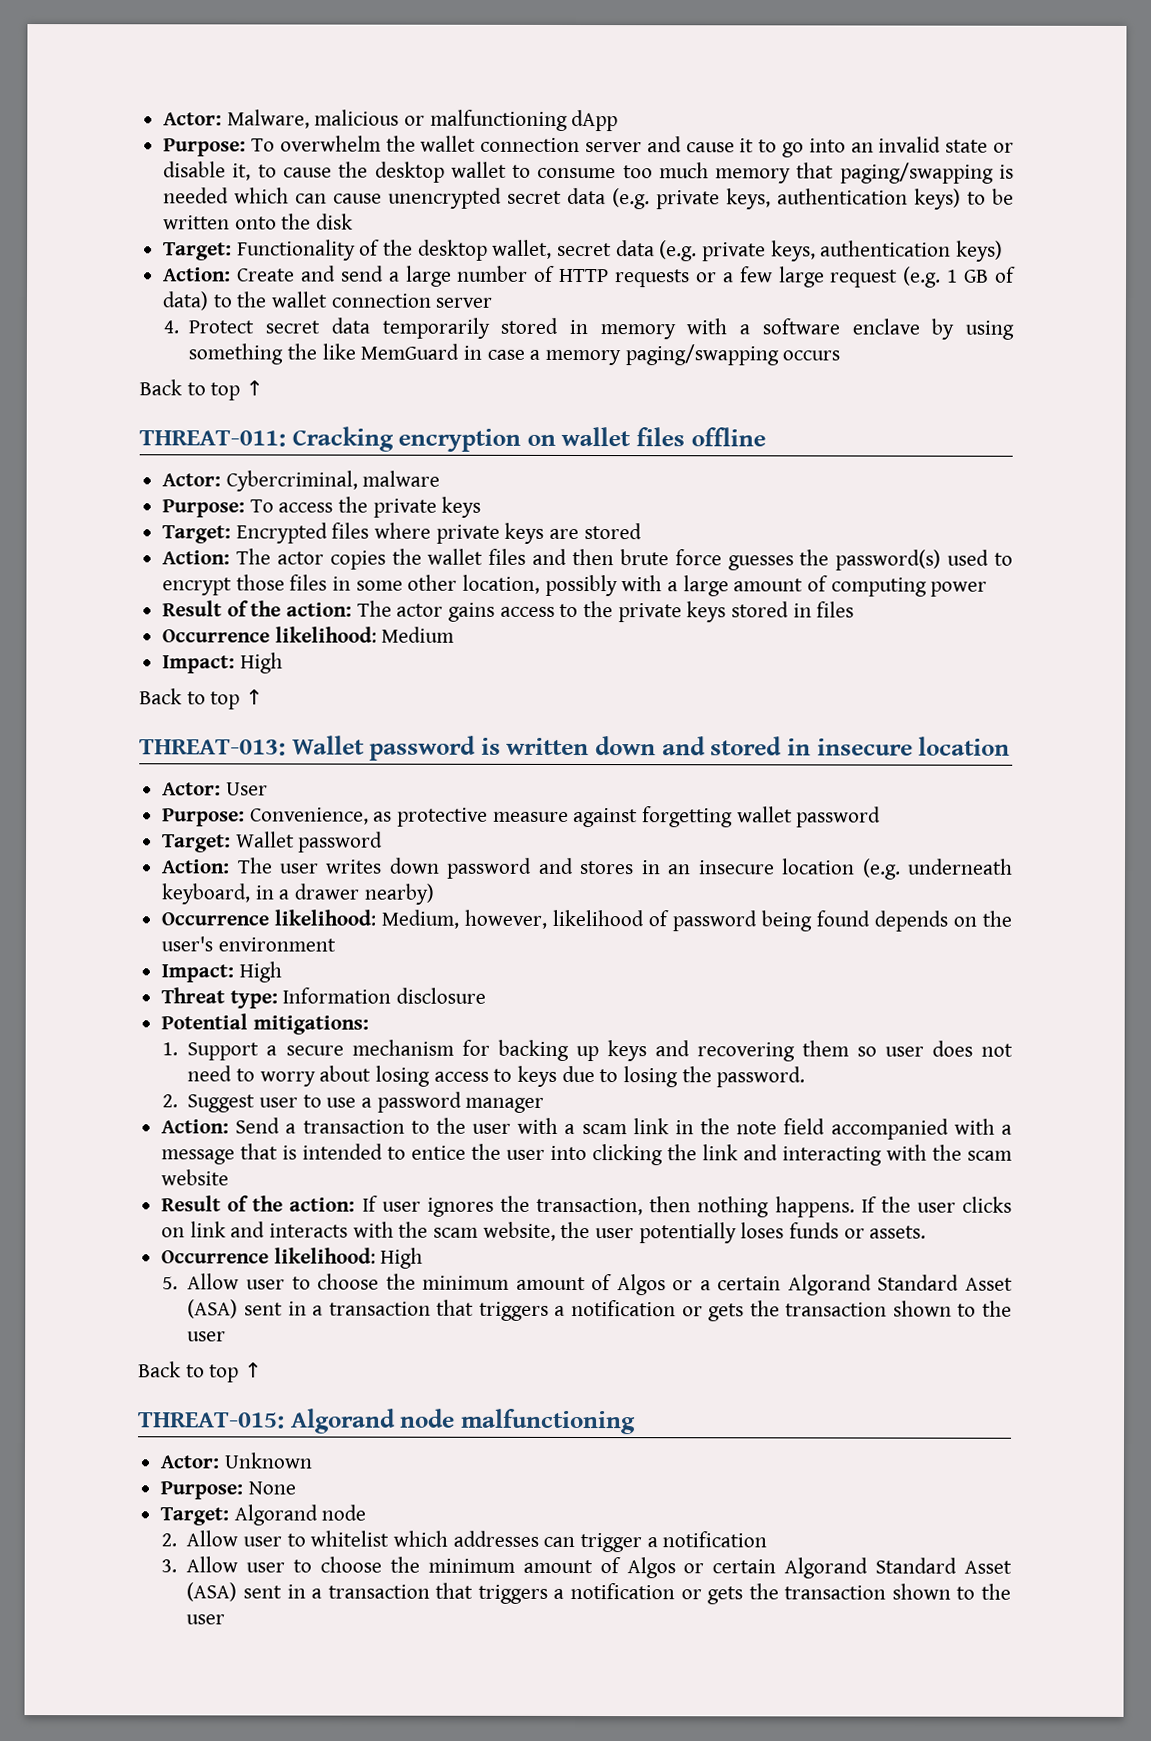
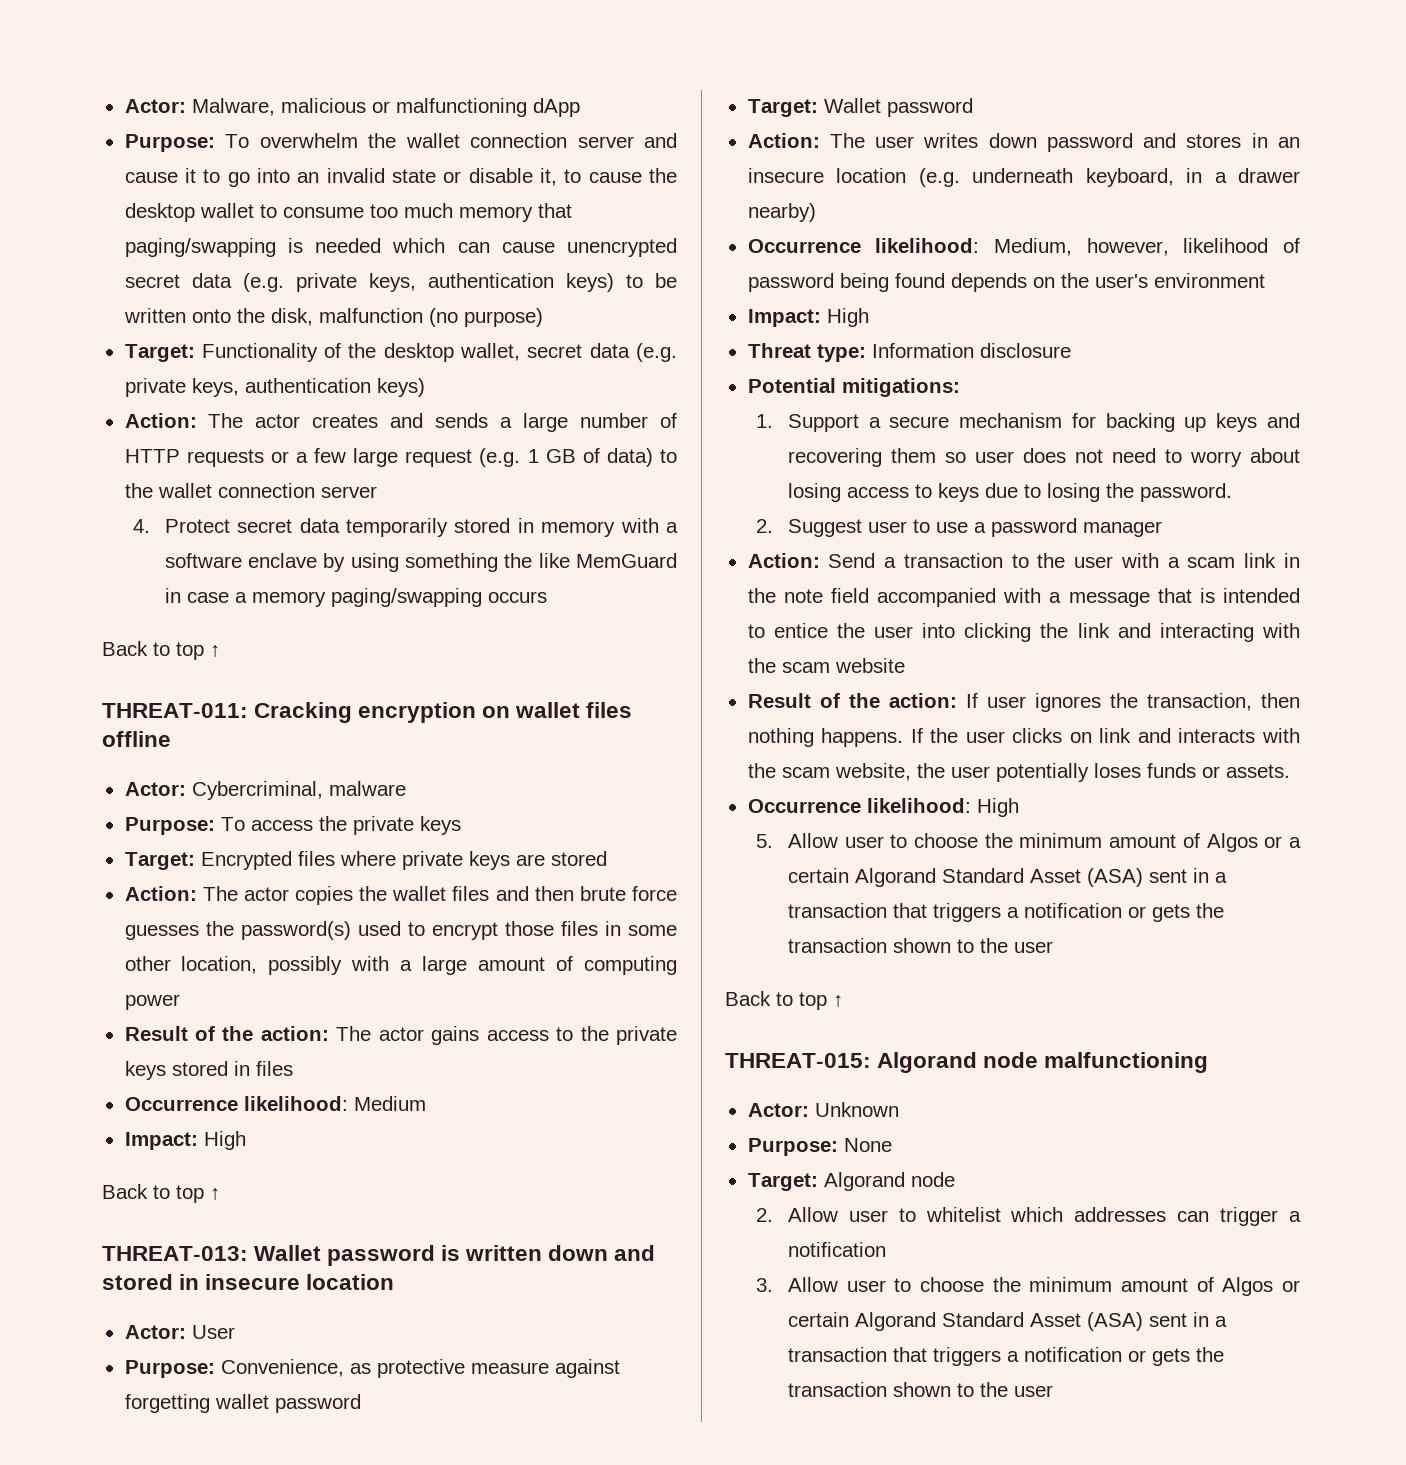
[316,213,354,230] disk -> [270,308,543,327] disk, malfunction (no purpose)
[236,265,384,282] Create and send -> [208,413,489,428] The actor creates and sends

